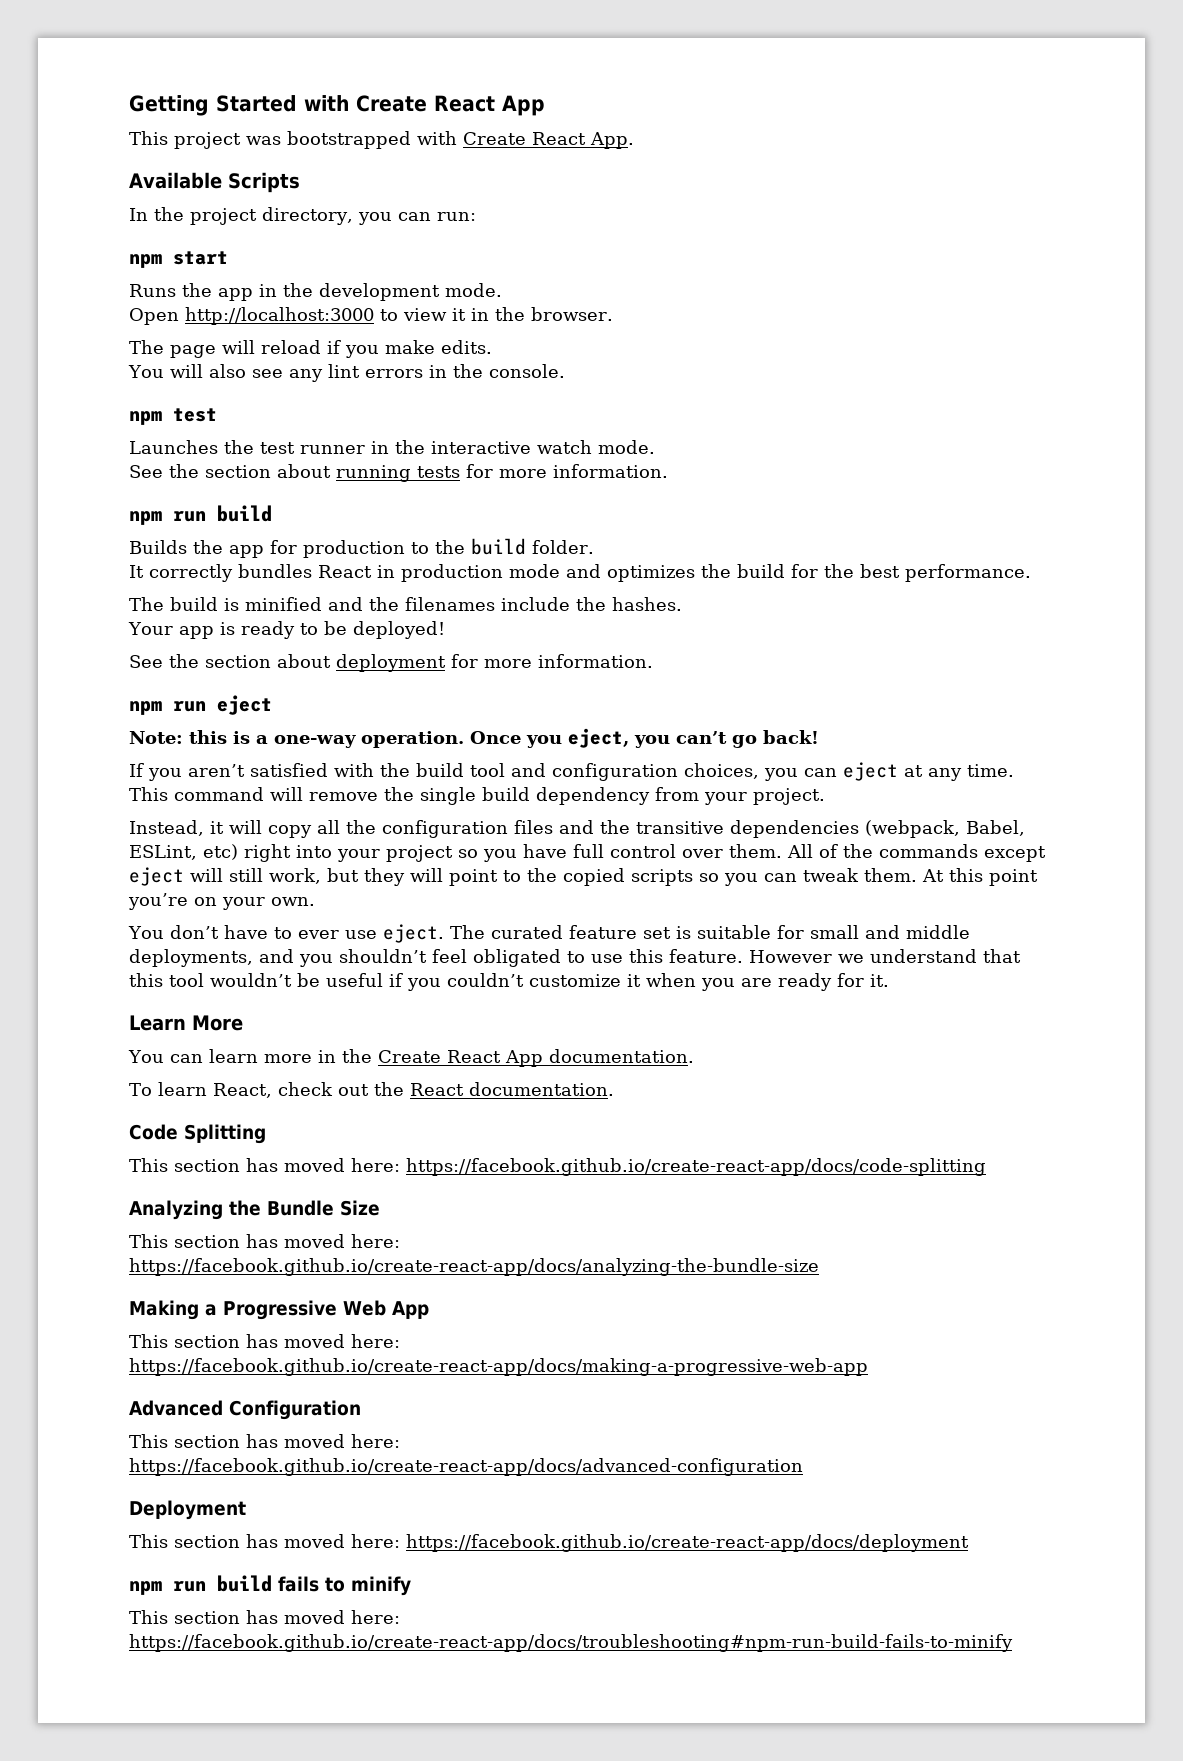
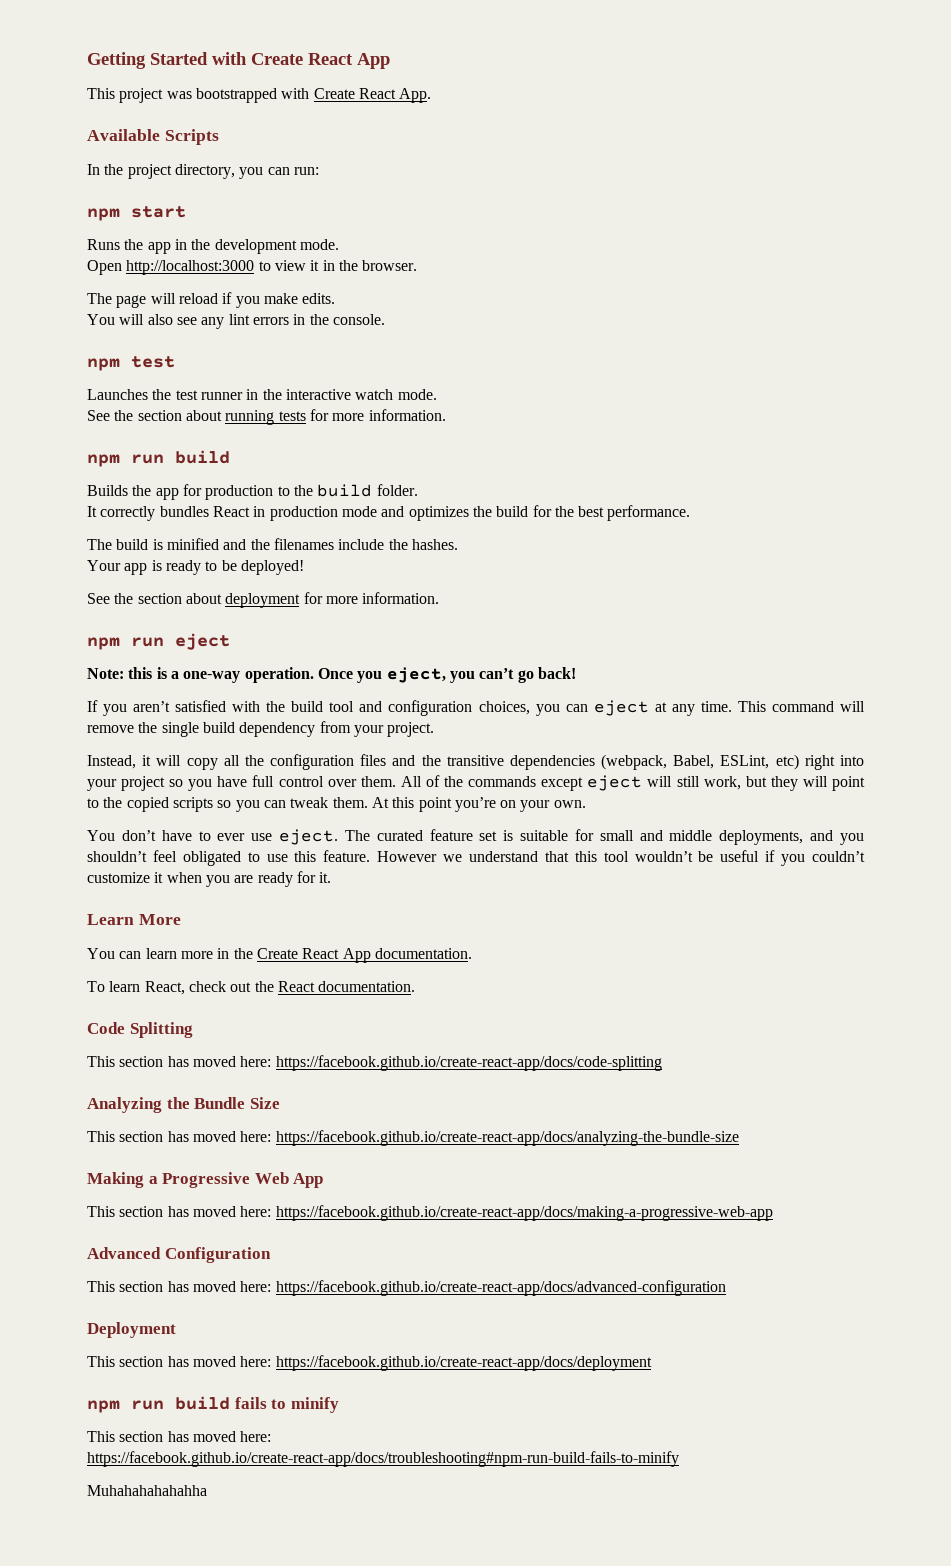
(1013, 1643) none -> [87,1485,207,1496] // Muhahahahahahha

